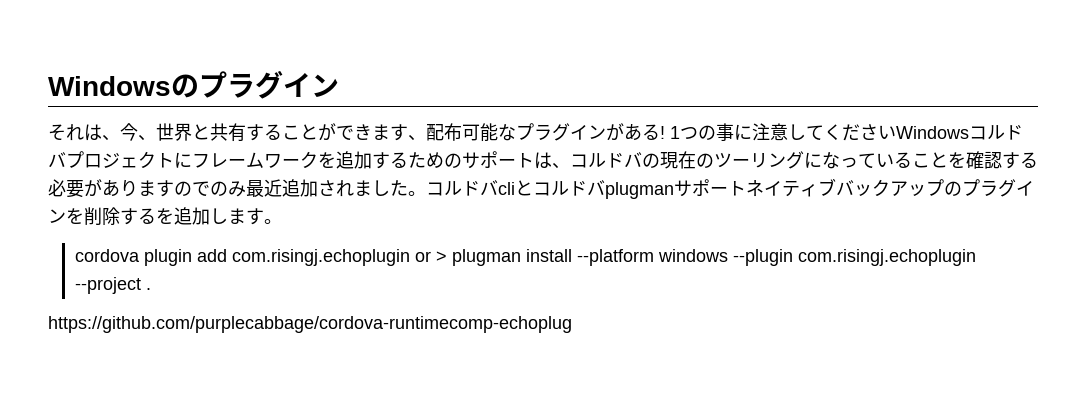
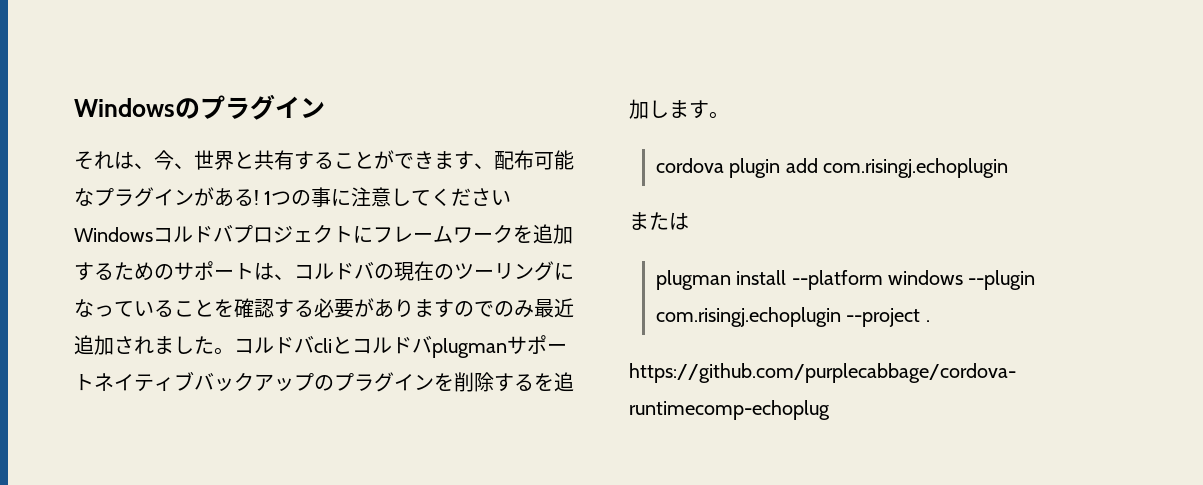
[414,251,447,262] or > -> [629,212,689,230] // または //

